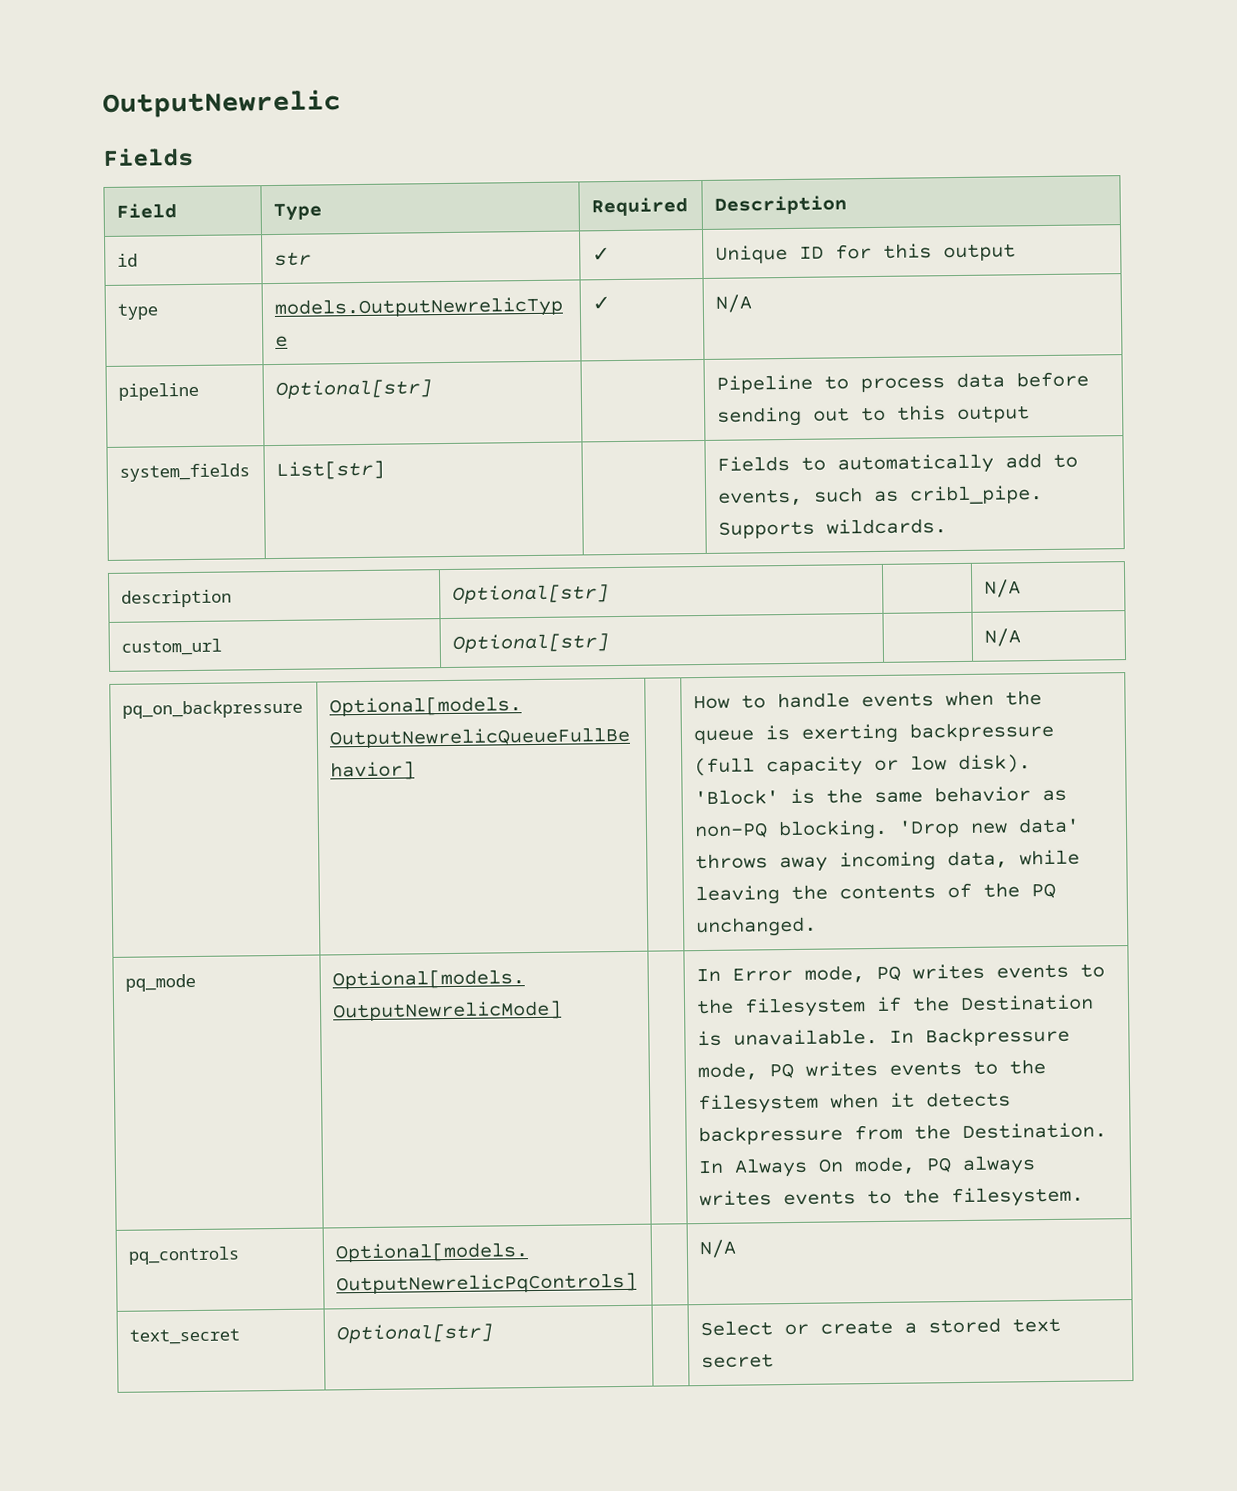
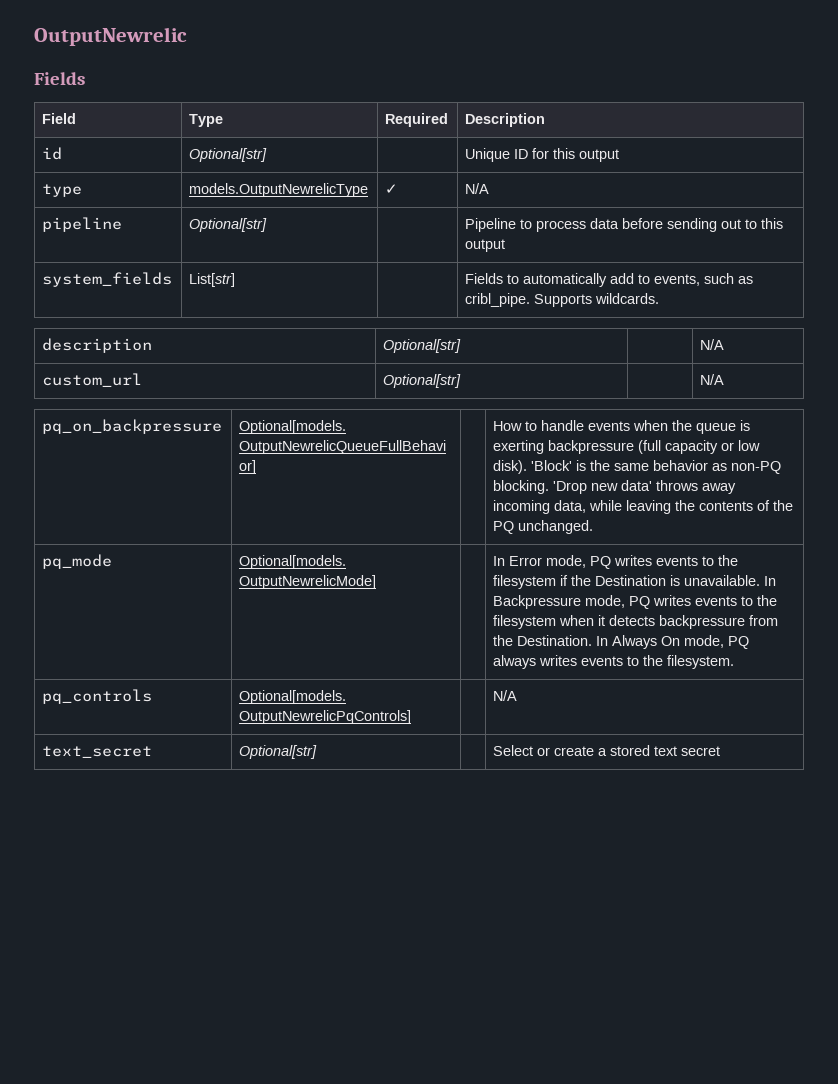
[274,251,312,266] [592,247,612,262] str | ✓ -> [189,148,268,162] Optional[str] |

